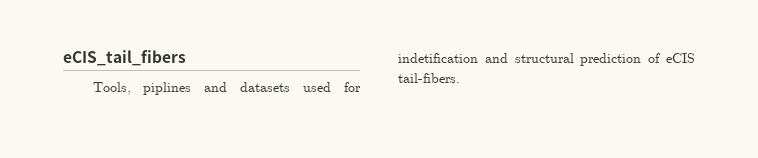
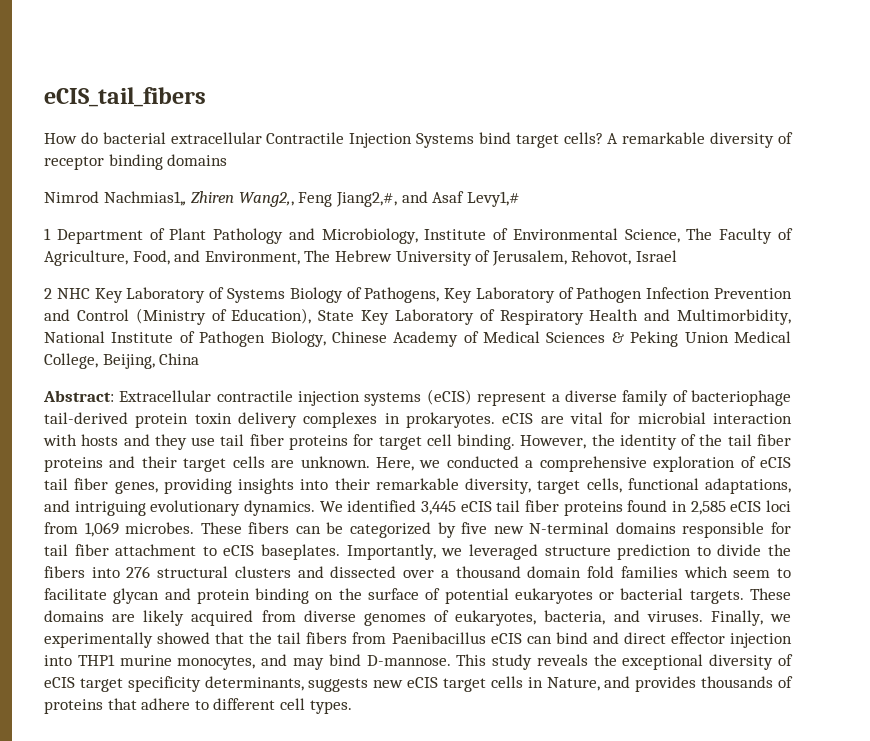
[92,82,361,95] [398,53,695,66] [398,73,460,83] Tools, piplines and datasets used for indetification and structural prediction of eCIS tail-fibers. -> [44,132,793,148] [44,154,228,170] [44,191,520,207] [44,228,793,244] [44,250,677,266] [44,287,793,303] [44,308,792,325] [44,331,791,347] [44,353,200,369] [43,389,792,406] [44,412,792,428] [43,434,792,450] [44,456,792,472] [44,478,791,494] [44,500,791,516] [44,522,791,538] [44,544,791,560] [44,566,792,578] [44,588,792,604] [44,610,791,626] [44,632,792,648] [44,654,794,670] [44,676,793,692] [44,698,352,714] How do bacterial extracellular Contractile Injection Systems bind target cells? A remarkable diversity of receptor binding domains // Nimrod Nachmias1,, Zhiren Wang2,, Feng Jiang2,#, and Asaf Levy1,# // 1 Department of Plant Pathology and Microbiology, Institute of Environmental Science, The Faculty of Agriculture, Food, and Environment, The Hebrew University of Jerusalem, Rehovot, Israel // 2 NHC Key Laboratory of Systems Biology of Pathogens, Key Laboratory of Pathogen Infection Prevention and Control (Ministry of Education), State Key Laboratory of Respiratory Health and Multimorbidity, National Institute of Pathogen Biology, Chinese Academy of Medical Sciences & Peking Union Medical College, Beijing, China // Abstract: Extracellular contractile injection systems (eCIS) represent a diverse family of bacteriophage tail-derived protein toxin delivery complexes in prokaryotes. eCIS are vital for microbial interaction with hosts and they use tail fiber proteins for target cell binding. However, the identity of the tail fiber proteins and their target cells are unknown. Here, we conducted a comprehensive exploration of eCIS tail fiber genes, providing insights into their remarkable diversity, target cells, functional adaptations, and intriguing evolutionary dynamics. We identified 3,445 eCIS tail fiber proteins found in 2,585 eCIS loci from 1,069 microbes. These fibers can be categorized by five new N-terminal domains responsible for tail fiber attachment to eCIS baseplates. Importantly, we leveraged structure prediction to divide the fibers into 276 structural clusters and dissected over a thousand domain fold families which seem to facilitate glycan and protein binding on the surface of potential eukaryotes or bacterial targets. These domains are likely acquired from diverse genomes of eukaryotes, bacteria, and viruses. Finally, we experimentally showed that the tail fibers from Paenibacillus eCIS can bind and direct effector injection into THP1 murine monocytes, and may bind D-mannose. This study reveals the exceptional diversity of eCIS target specificity determinants, suggests new eCIS target cells in Nature, and provides thousands of proteins that adhere to different cell types.

